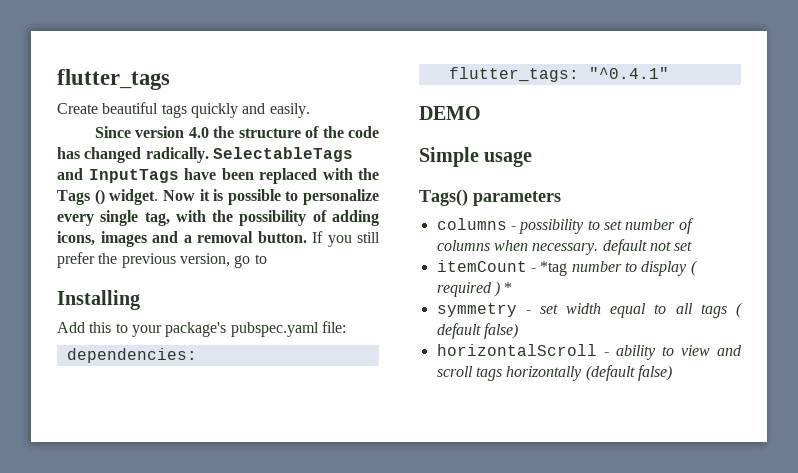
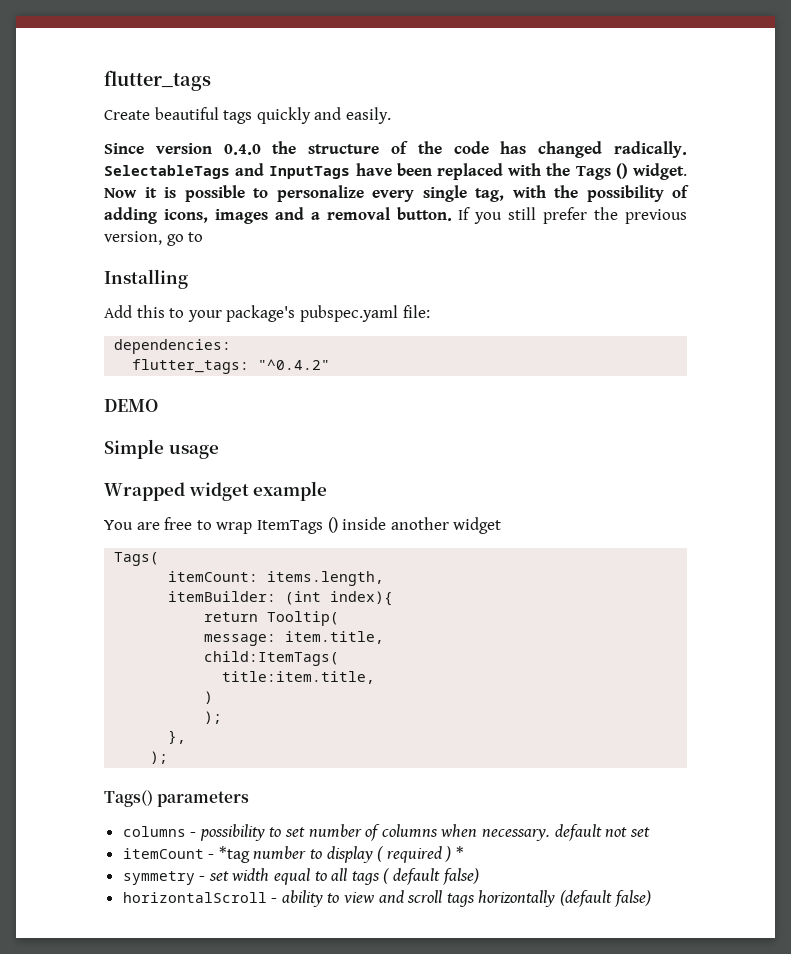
[188,127,209,138] 4.0 -> [223,144,261,155] 0.4.0
[588,67,669,79] "^0.4.1" -> [258,359,331,370] "^0.4.2"
(533, 159) none -> [104,481,328,501] [104,517,502,534] [114,552,160,566] [168,571,385,586] [168,591,394,606] [204,611,340,626] [204,631,385,646] [204,651,340,666] [222,671,376,684] [204,691,214,704] [204,711,223,724] [168,730,187,744] [150,751,169,764] // Wrapped widget example // You are free to wrap ItemTags () inside another widget // Tags( // itemCount: items.length, // itemBuilder: (int index){ // return Tooltip( // message: item.title, // child:ItemTags( // title:item.title, // ) // ); // }, // );

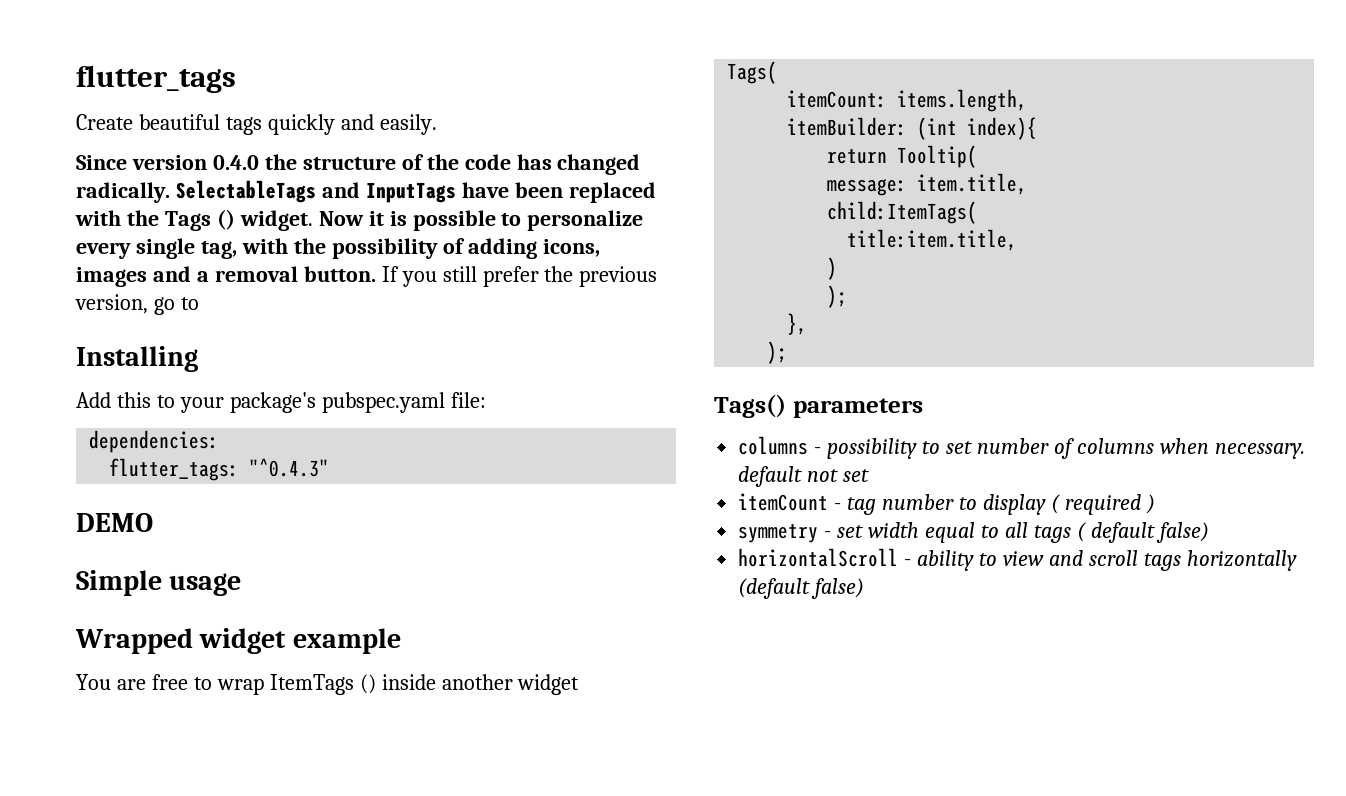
[258,359,331,370] "^0.4.2" -> [249,458,330,477] "^0.4.3"
[218,846,250,863] *tag -> [847,497,877,515] tag
[456,846,465,859] * -> (1155, 504) none

